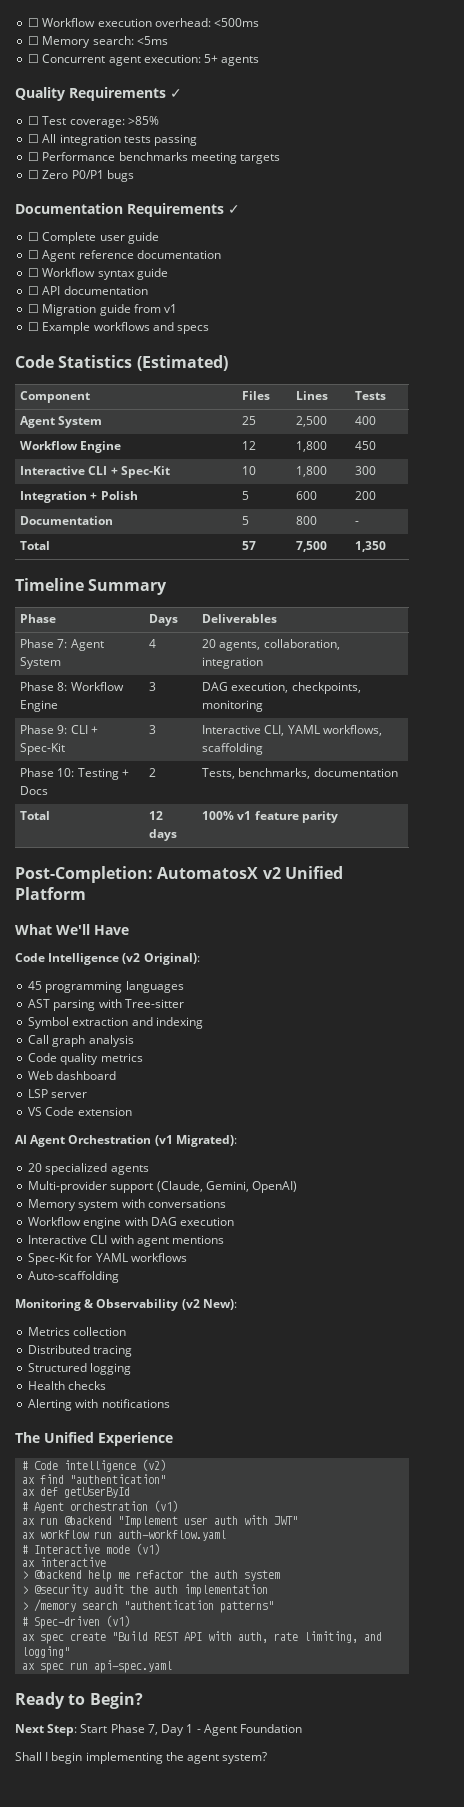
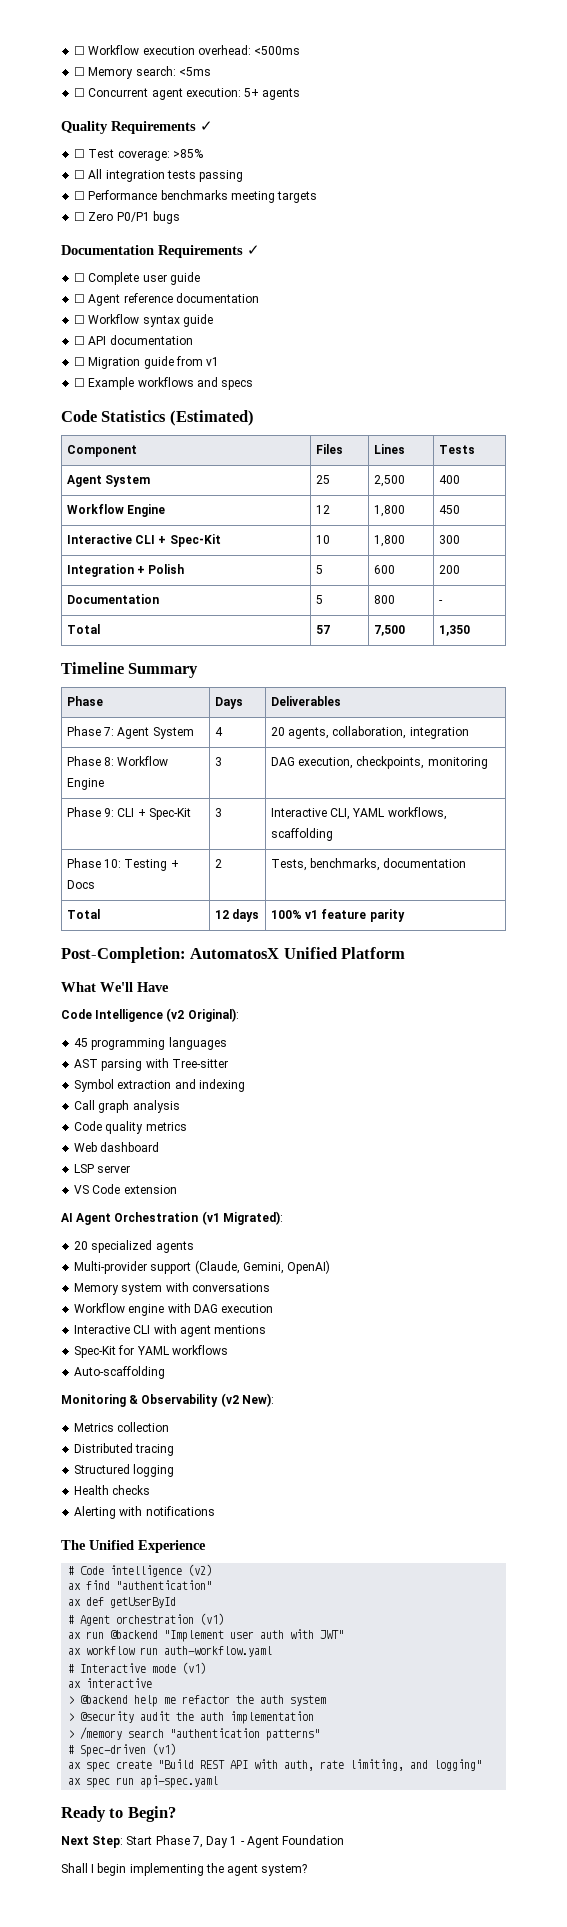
[262,867,281,879] v2 -> (280, 953) none

